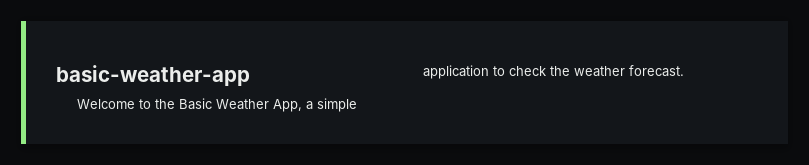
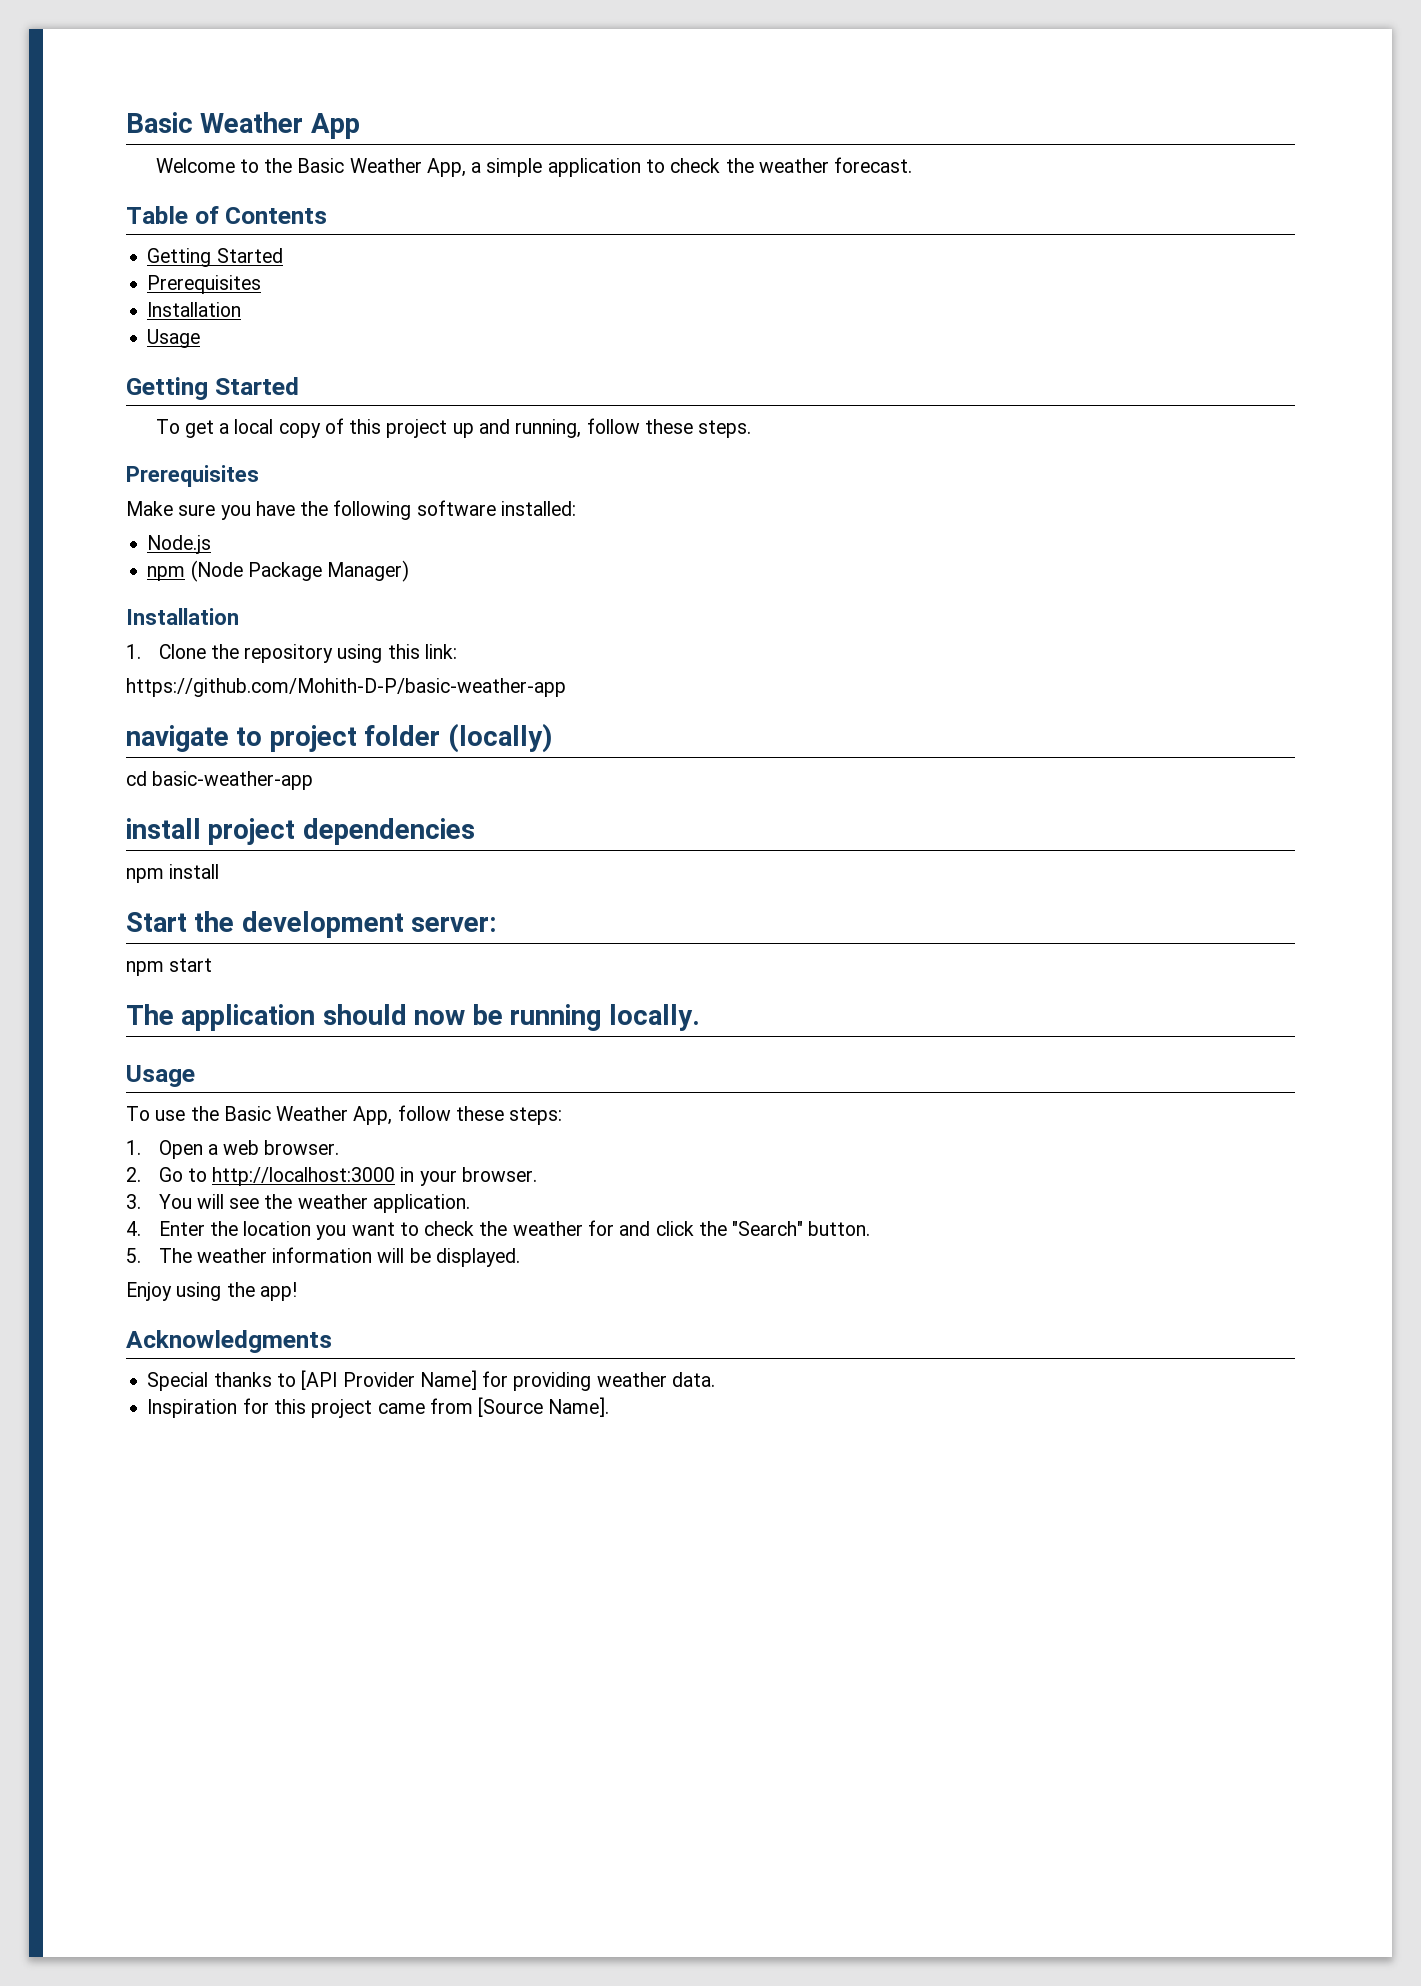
[56,65,250,86] basic-weather-app -> [126,112,360,139] Basic Weather App
(684, 71) none -> [126,206,328,224] [147,248,283,267] [147,275,262,294] [147,302,242,317] [147,329,201,348] [126,377,299,400] [155,418,752,438] [126,465,259,487] [126,500,576,520] [147,535,212,554] [147,560,410,582] [126,608,239,625] [126,644,457,663] [126,678,566,697] [126,723,552,753] [126,771,314,790] [126,818,475,845] [126,864,220,883] [126,911,498,938] [126,958,213,976] [126,1004,700,1031] [126,1065,195,1087] [126,1105,563,1125] [126,1140,340,1159] [126,1167,537,1186] [126,1194,470,1213] [126,1220,871,1240] [126,1247,520,1267] [126,1282,297,1301] [126,1330,332,1353] [147,1370,715,1391] [147,1397,610,1418] // Table of Contents // Getting Started // Prerequisites // Installation // Usage // Getting Started // To get a local copy of this project up and running, follow these steps. // Prerequisites // Make sure you have the following software installed: // Node.js // npm (Node Package Manager) // Installation // 1. Clone the repository using this link: // https://github.com/Mohith-D-P/basic-weather-app // navigate to project folder (locally) // cd basic-weather-app // install project dependencies // npm install // Start the development server: // npm start // The application should now be running locally. // Usage // To use the Basic Weather App, follow these steps: // 1. Open a web browser. // 2. Go to http://localhost:3000 in your browser. // 3. You will see the weather application. // 4. Enter the location you want to check the weather for and click the "Search" button. // 5. The weather information will be displayed. // Enjoy using the app! // Acknowledgments // Special thanks to [API Provider Name] for providing weather data. // Inspiration for this project came from [Source Name].

